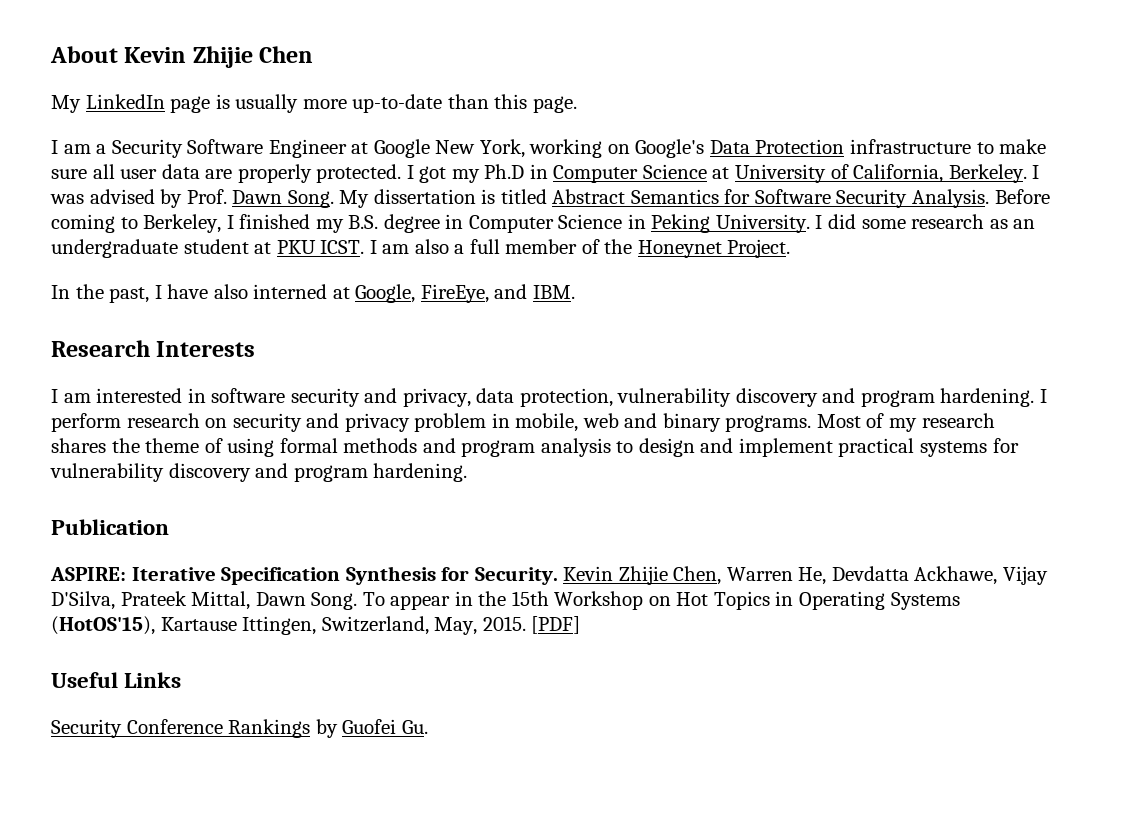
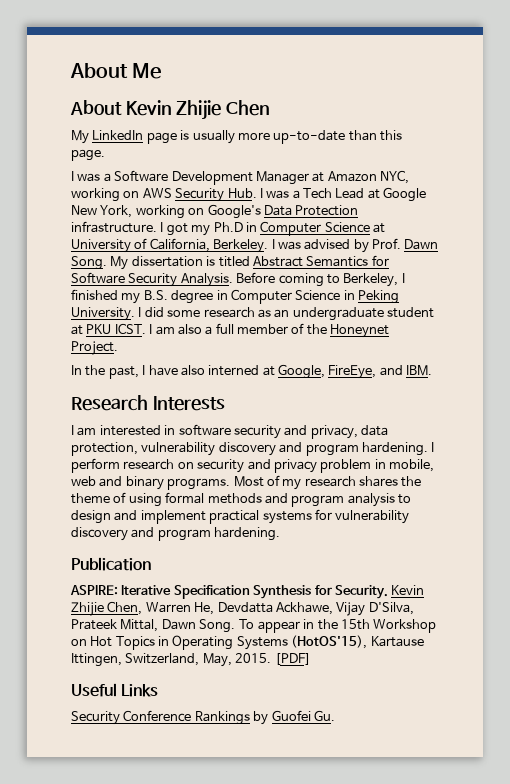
[50,46,118,63] About -> [70,63,162,79] [70,100,122,115] About Me // About
[63,139,347,158] am a Security Software Engineer -> [77,170,409,185] [71,188,365,202] was a Software Development Manager at Amazon NYC, working on AWS Security Hub. I was a Tech Lead
[850,139,1047,154] [51,164,402,183] infrastructure to make sure all user data are properly protected. -> [71,221,157,233] infrastructure.

